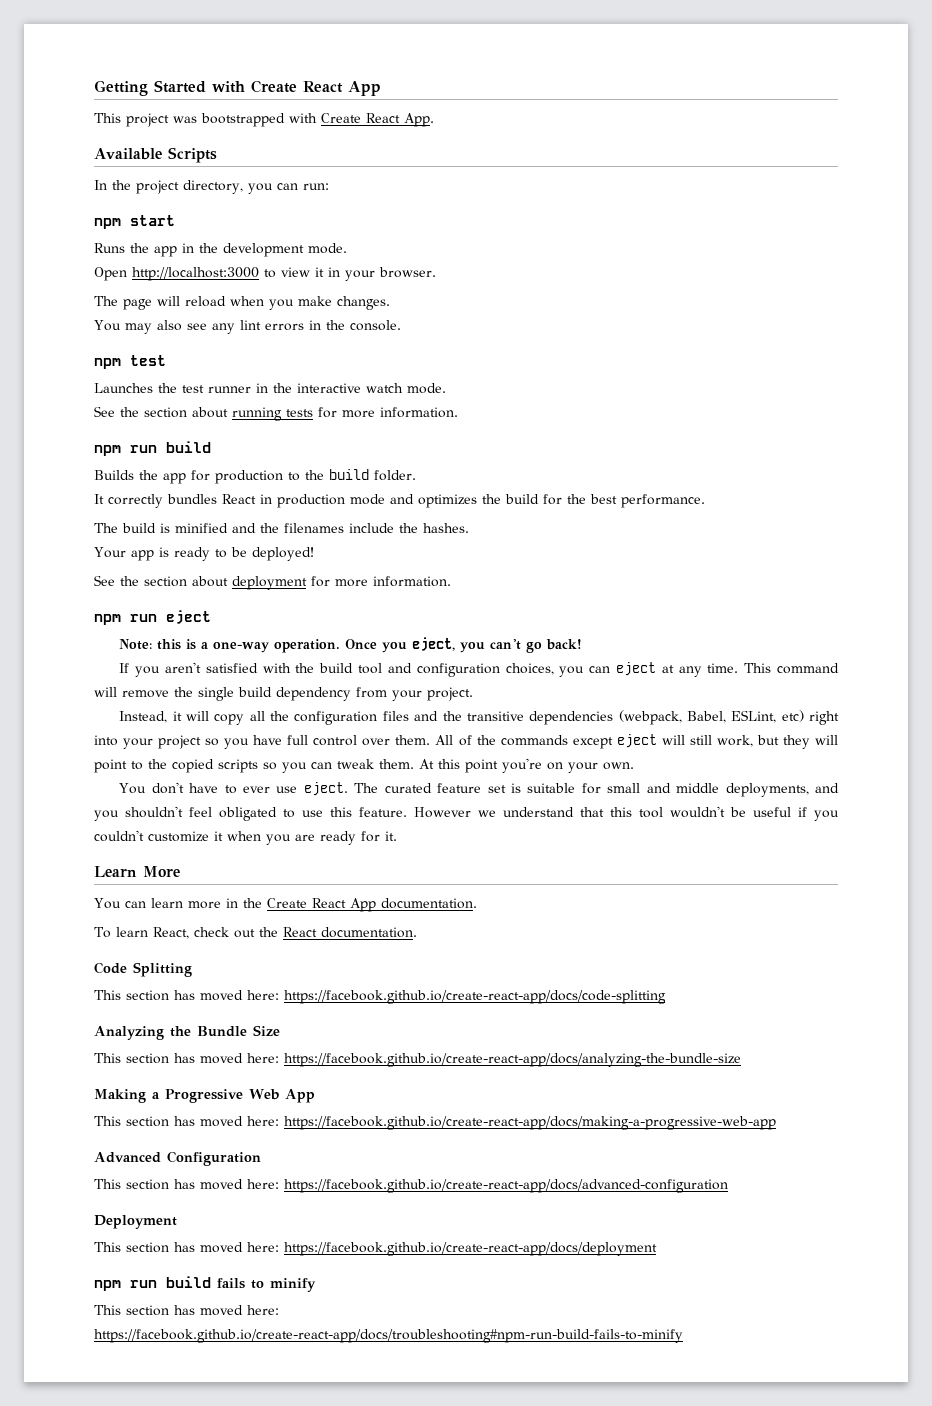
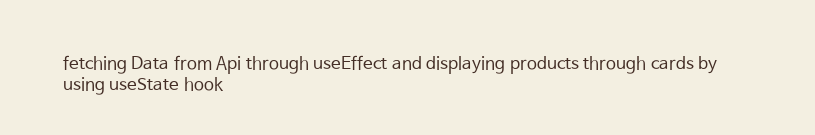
[94,80,381,96] [94,113,434,127] [94,147,217,163] [94,180,329,194] [94,215,175,229] [94,243,347,257] [94,267,436,281] [94,296,390,310] [94,320,401,334] [94,355,166,369] [94,383,446,394] [94,406,458,421] [94,441,211,456] [94,469,416,484] [94,494,705,508] [94,523,469,533] [94,547,314,561] [94,575,451,590] [94,610,211,625] [119,637,583,653] [119,662,840,677] [94,687,473,701] [119,710,839,725] [94,734,838,749] [94,758,634,773] [119,782,839,797] [94,806,839,821] [94,830,397,845] [94,866,180,877] [94,898,477,912] [94,927,417,939] [94,962,192,977] [94,990,666,1004] [94,1025,280,1040] [94,1053,741,1067] [94,1089,315,1103] [94,1116,776,1130] [94,1151,261,1166] [94,1179,728,1193] [94,1215,177,1229] [94,1242,657,1256] [94,1276,316,1292] [94,1305,279,1316] [94,1329,683,1343] Getting Started with Create React App // This project was bootstrapped with Create React App. // Available Scripts // In the project directory, you can run: // npm start // Runs the app in the development mode. // Open http://localhost:3000 to view it in your browser. // The page will reload when you make changes. // You may also see any lint errors in the console. // npm test // Launches the test runner in the interactive watch mode. // See the section about running tests for more information. // npm run build // Builds the app for production to the build folder. // It correctly bundles React in production mode and optimizes the build for the best performance. // The build is minified and the filenames include the hashes. // Your app is ready to be deployed! // See the section about deployment for more information. // npm run eject // Note: this is a one-way operation. Once you eject, you can't go back! // If you aren't satisfied with the build tool and configuration choices, you can eject at any time. This command will remove the single build dependency from your project. // Instead, it will copy all the configuration files and the transitive dependencies (webpack, Babel, ESLint, etc) right into your project so you have full control over them. All of the commands except eject will still work, but they will point to the copied scripts so you can tweak them. At this point you're on your own. // You don't have to ever use eject. The curated feature set is suitable for small and middle deployments, and you shouldn't feel obligated to use this feature. However we understand that this tool wouldn't be useful if you couldn't customize it when you are ready for it. // Learn More // You can learn more in the Create React App documentation. // To learn React, check out the React documentation. // Code Splitting // This section has moved here: https://facebook.github.io/create-react-app/docs/code-splitting // Analyzing the Bundle Size // This section has moved here: https://facebook.github.io/create-react-app/docs/analyzing-the-bundle-size // Making a Progressive Web App // This section has moved here: https://facebook.github.io/create-react-app/docs/making-a-progressive-web-app // Advanced Configuration // This section has moved here: https://facebook.github.io/create-react-app/docs/advanced-configuration // Deployment // This section has moved here: https://facebook.github.io/create-react-app/docs/deployment // npm run build fails to minify // This section has moved here: https://facebook.github.io/create-react-app/docs/troubleshooting#npm-run-build-fails-to-minify -> [63,55,717,74] [63,77,224,95] fetching Data from Api through useEffect and displaying products through cards by using useState hook

